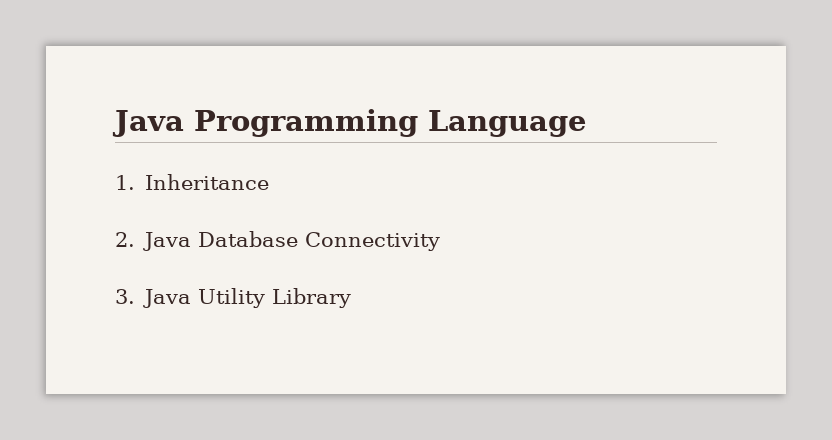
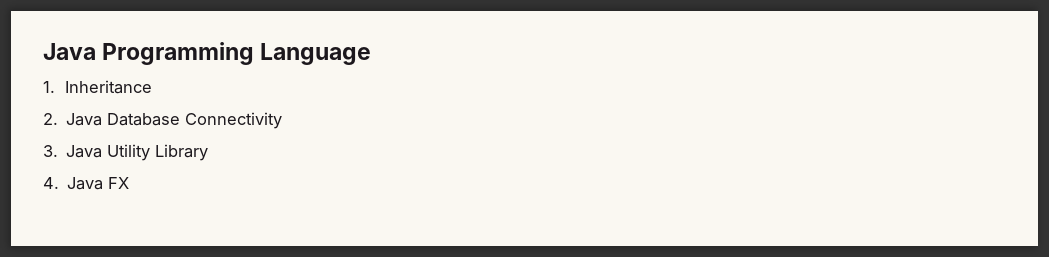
(352, 298) none -> [43,177,130,190] // 4. Java FX

